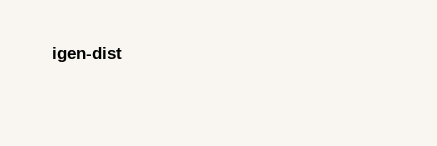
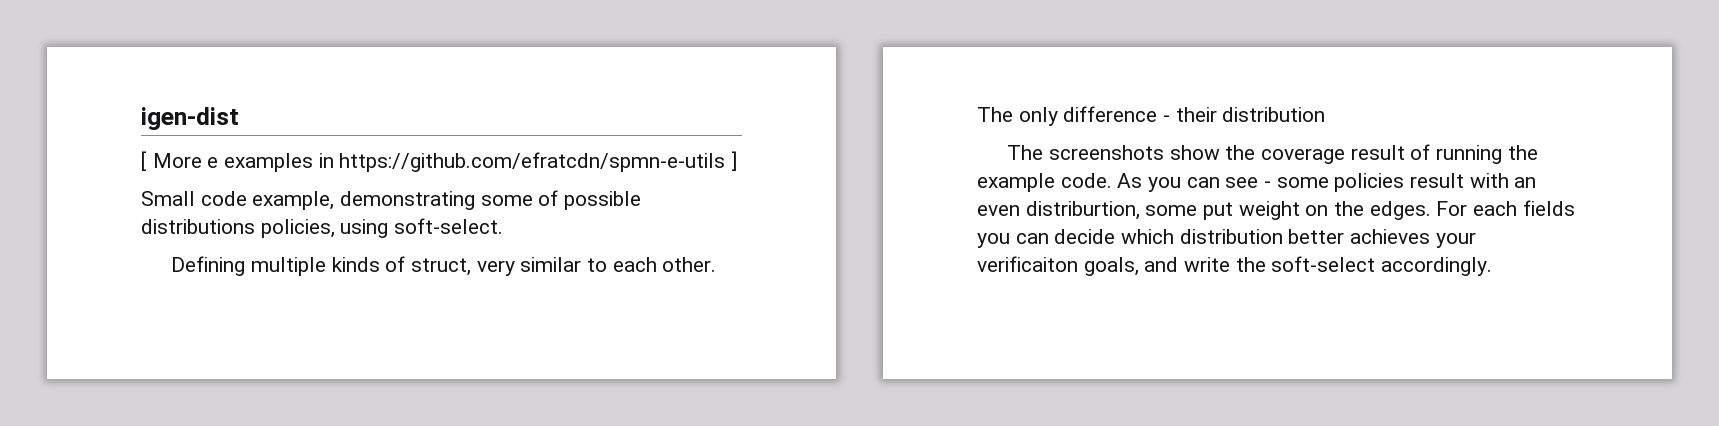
(122, 54) none -> [141,151,738,172] [141,190,642,210] [141,218,504,238] [171,256,717,276] [977,106,1326,126] [1007,144,1538,164] [977,173,1537,192] [977,200,1575,220] [977,229,1476,248] [977,256,1493,276] // [ More e examples in https://github.com/efratcdn/spmn-e-utils ] // Small code example, demonstrating some of possible distributions policies, using soft-select. // Defining multiple kinds of struct, very similar to each other. The only difference - their distribution // The screenshots show the coverage result of running the example code. As you can see - some policies result with an even distriburtion, some put weight on the edges. For each fields you can decide which distribution better achieves your verificaiton goals, and write the soft-select accordingly.

